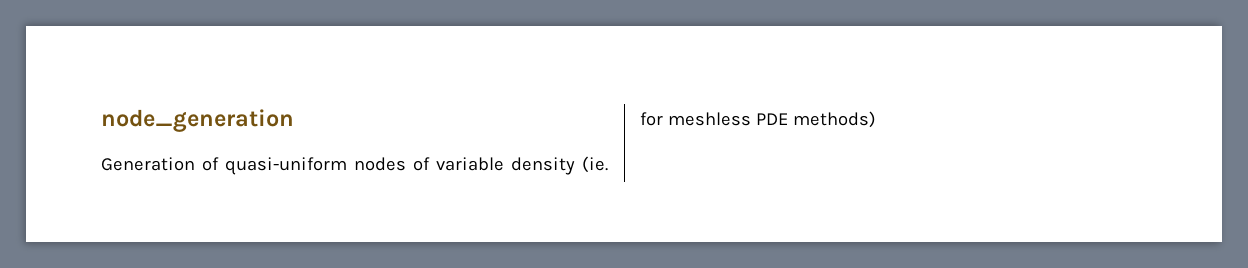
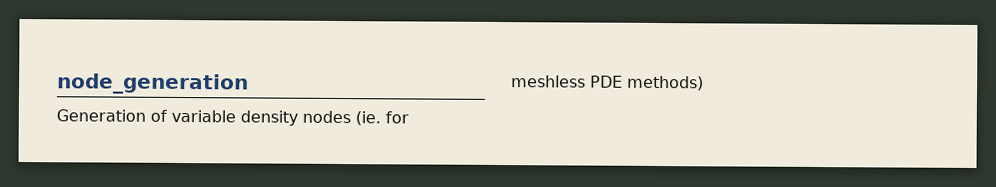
[225,157,430,175] quasi-uniform nodes of -> (167, 115) none
(575, 166) none -> [302,110,351,124] nodes

